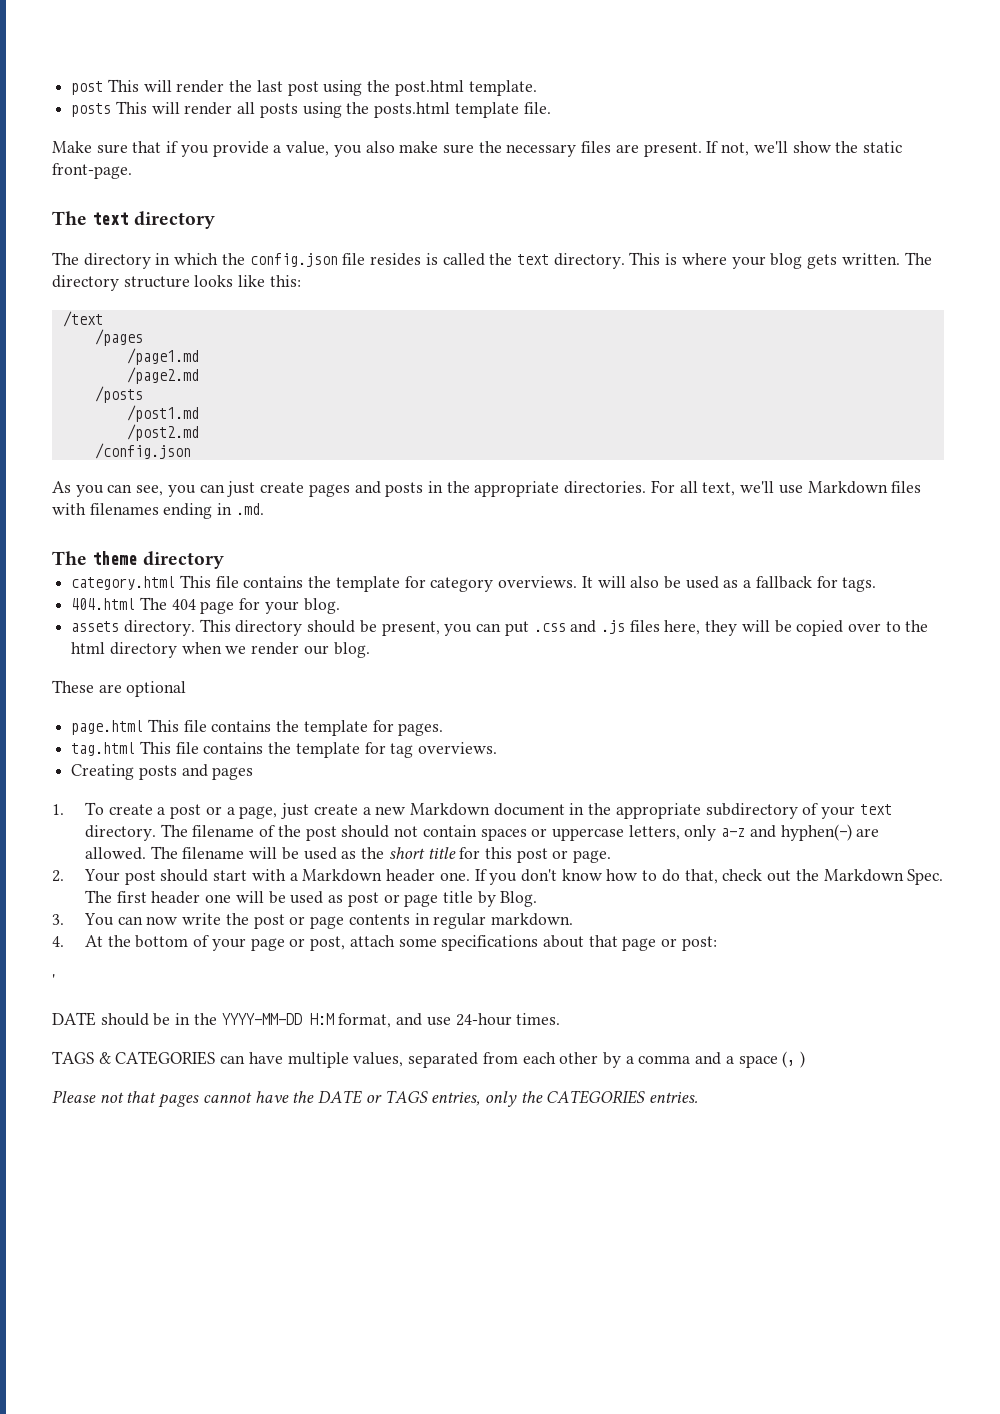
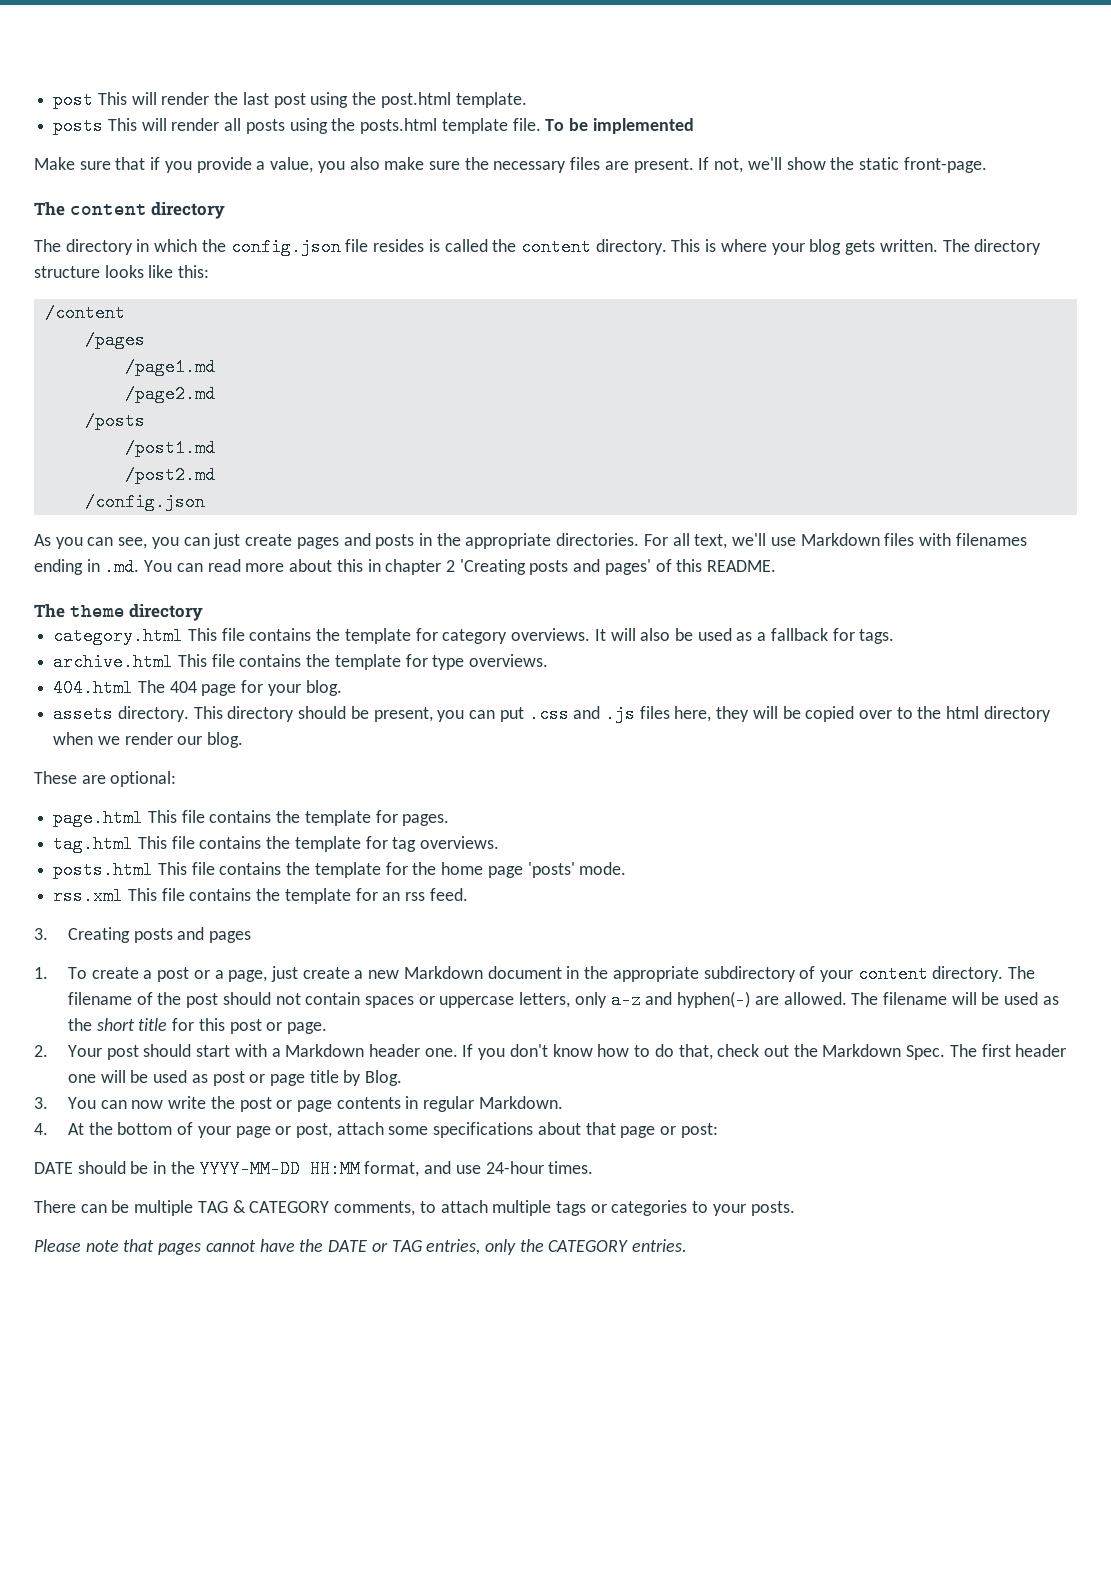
(551, 108) none -> [545,118,694,134] To be implemented
[92,212,129,225] text -> [69,204,147,215] content
[516,254,549,265] text -> [520,238,591,256] content
[62,311,103,327] /text -> [44,304,125,322] /content
(264, 509) none -> [144,559,777,575] You can read more about this in chapter 2 'Creating posts and pages' of this README.
(877, 584) none -> [53,653,549,671] // archive.html This file contains the template for type overviews.
[126,681,187,697] optional -> [110,771,177,787] optional:
(498, 748) none -> [53,861,627,879] [53,887,468,905] [34,928,48,940] posts.html This file contains the template for the home page 'posts' mode. // rss.xml This file contains the template for an rss feed. // 3.
[859,804,892,815] text -> [857,965,928,983] content
[490,913,573,926] markdown. -> [478,1096,563,1109] Markdown.
[52,974,55,986] // ' -> (718, 1130) none
[309,1013,334,1025] H:M -> [309,1160,360,1178] HH:MM
[52,1051,806,1068] TAGS & CATEGORIES can have multiple values, separated from each other by a comma and a space (, ) -> [34,1200,795,1216] There can be multiple TAG & CATEGORY comments, to attach multiple tags or categories to your posts.
[99,1092,124,1103] not -> [85,1240,119,1252] note
[384,1090,428,1103] TAGS -> [391,1240,423,1252] TAG
[546,1090,646,1104] CATEGORIES -> [548,1240,629,1252] CATEGORY

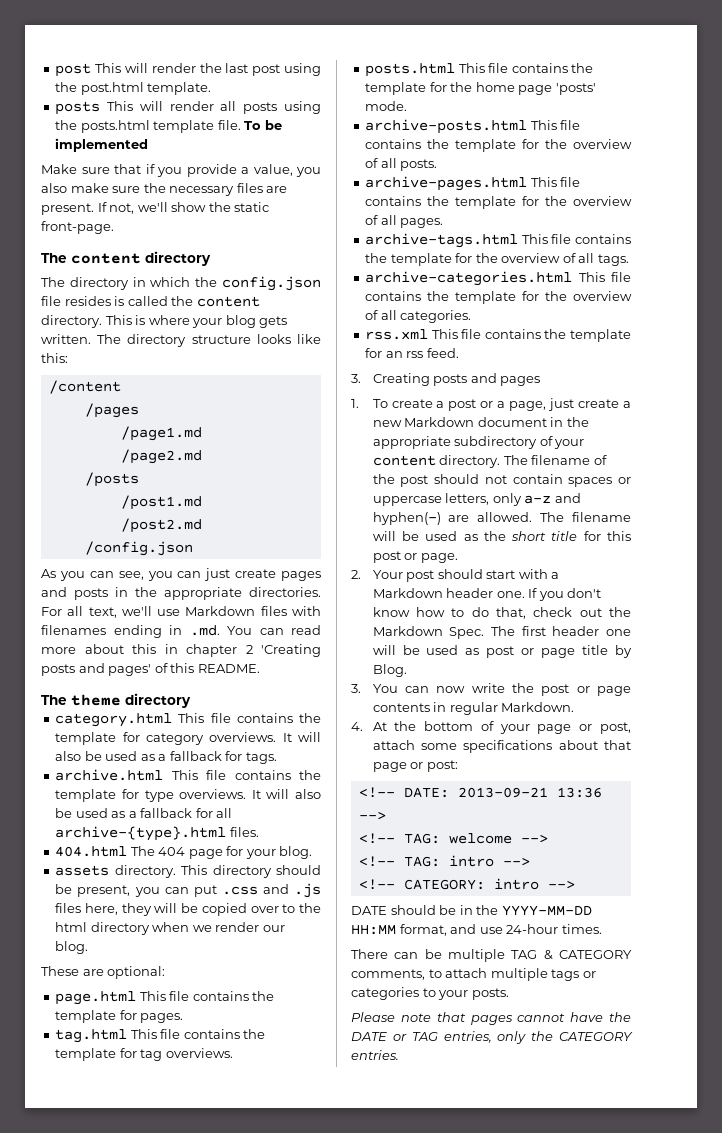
(549, 660) none -> [251,789,321,799] [55,808,233,818] [55,826,259,841] It will also be used as a fallback for all archive-{type}.html files.
(627, 868) none -> [365,119,581,134] [365,139,632,152] [365,158,438,171] [365,176,581,191] [365,196,632,209] [365,215,444,228] [365,233,631,248] [365,253,629,266] [365,271,631,286] [365,291,632,304] [365,310,472,323] // archive-posts.html This file contains the template for the overview of all posts. // archive-pages.html This file contains the template for the overview of all pages. // archive-tags.html This file contains the template for the overview of all tags. // archive-categories.html This file contains the template for the overview of all categories.
(718, 1130) none -> [358,787,602,798] [358,812,386,820] [358,833,548,844] [358,855,530,867] [358,878,575,890] // <!-- DATE: 2013-09-21 13:36 --> // <!-- TAG: welcome --> // <!-- TAG: intro --> // <!-- CATEGORY: intro -->

